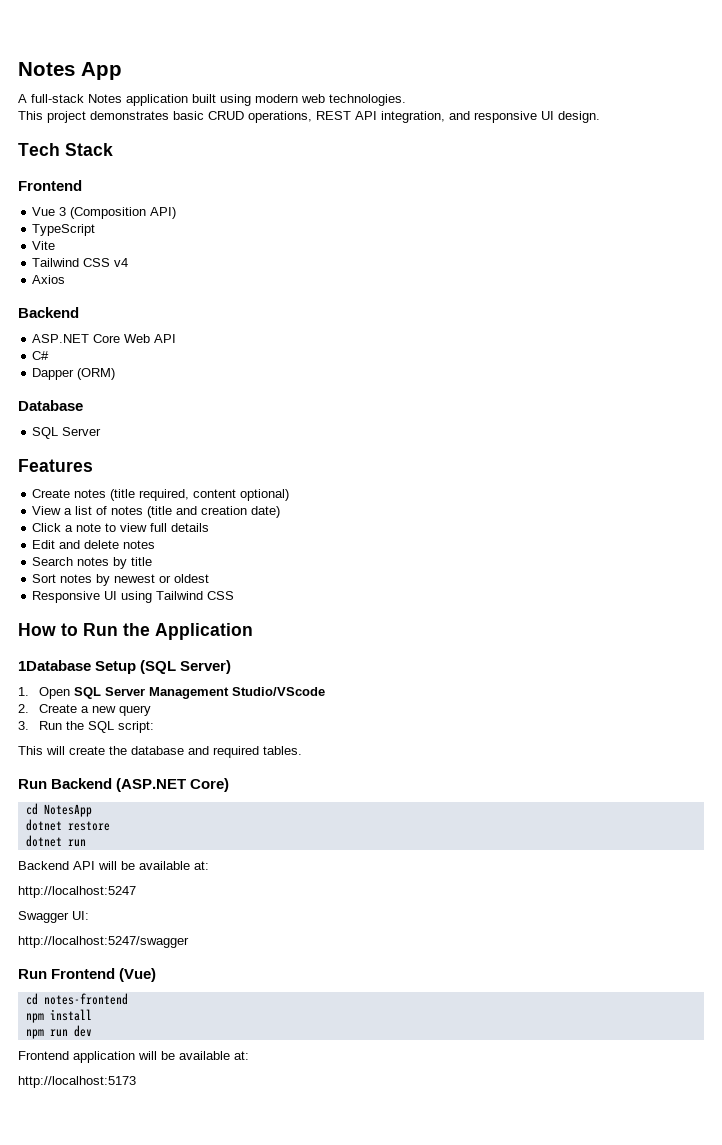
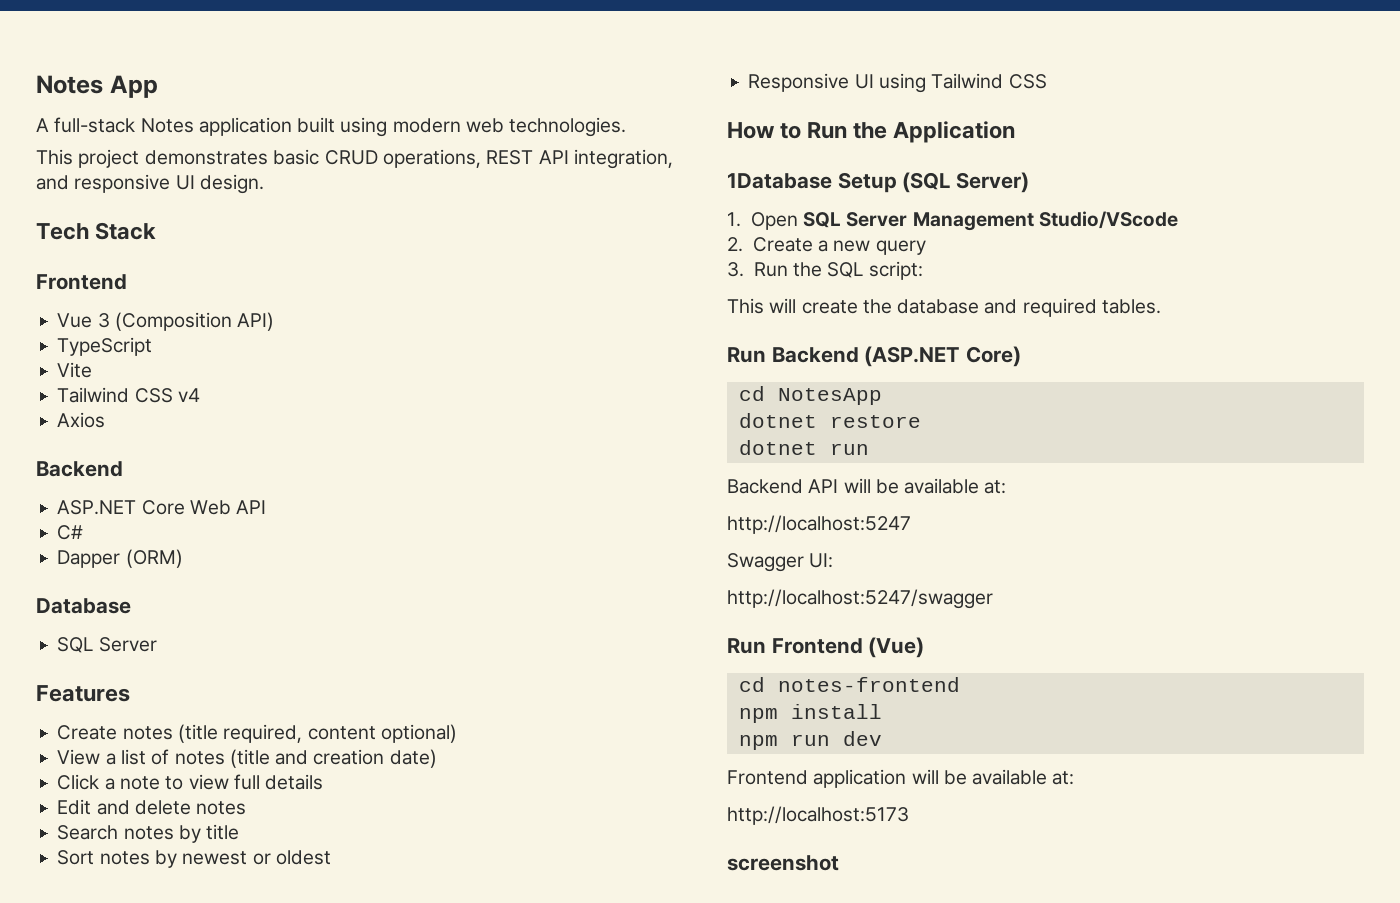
(136, 1082) none -> [727,855,839,871] // screenshot

